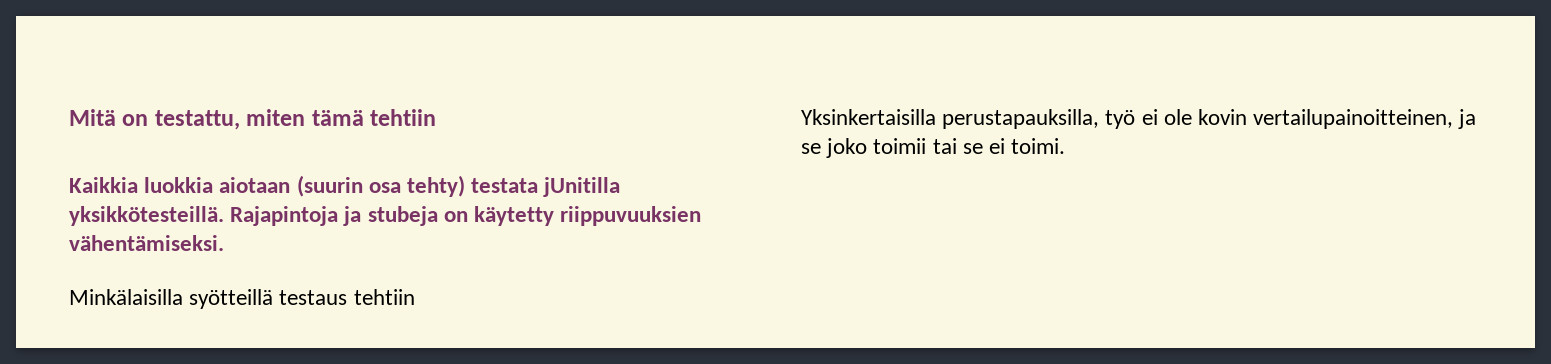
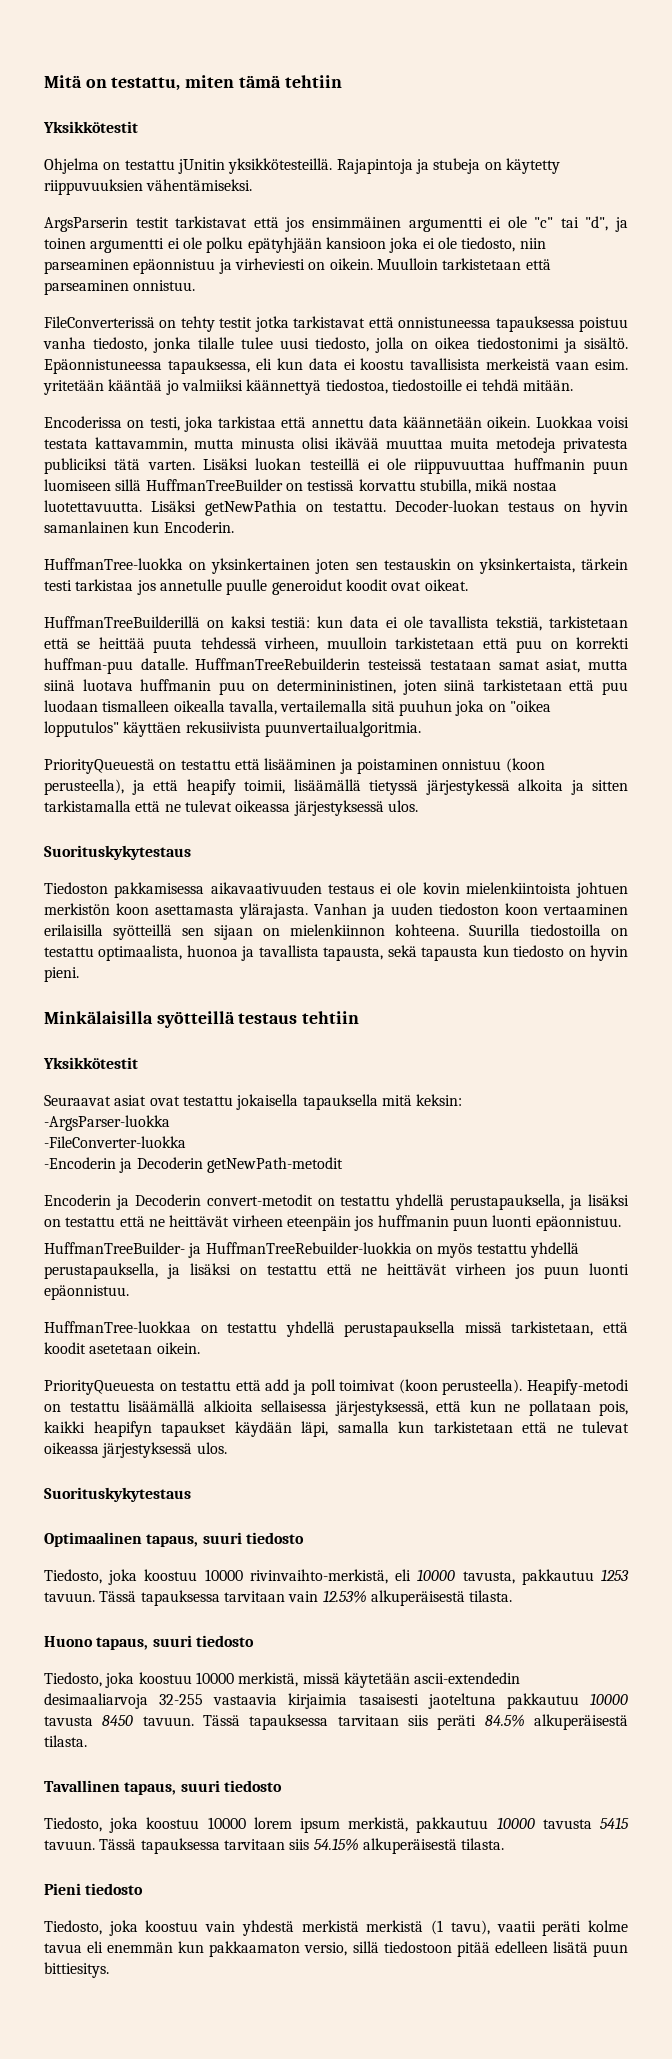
[69,175,621,197] Kaikkia luokkia aiotaan (suurin osa tehty) testata jUnitilla -> [43,121,138,133] [44,158,225,174] Yksikkötestit // Ohjelma on testattu jUnitin
[69,289,415,309] [801,109,1477,129] [801,138,1066,158] Minkälaisilla syötteillä testaus tehtiin // Yksinkertaisilla perustapauksilla, työ ei ole kovin vertailupainoitteinen, ja se joko toimii tai se ei toimi. -> [44,216,628,232] [44,237,546,253] [44,258,551,274] [44,280,196,295] [44,316,629,332] [43,337,628,353] [44,358,629,374] [43,379,573,395] [44,416,629,432] [44,437,628,453] [44,458,628,474] [44,479,557,494] [44,500,628,516] [44,521,234,533] [44,558,628,574] [44,579,468,595] [44,616,628,631] [44,637,629,653] [44,658,628,674] [44,679,629,695] [44,700,551,716] [44,721,421,737] [44,758,545,774] [44,779,628,795] [44,800,418,816] [44,845,191,860] [44,882,628,898] [44,903,628,919] [44,924,628,940] [44,945,628,961] [44,967,79,982] [44,1011,360,1028] [43,1057,138,1069] [44,1094,463,1110] [44,1115,170,1131] [44,1136,186,1148] [44,1157,343,1173] [44,1194,630,1210] [44,1215,621,1231] [44,1242,579,1258] [44,1263,630,1279] [44,1285,129,1300] [44,1321,628,1337] [44,1342,200,1354] [44,1379,630,1395] [44,1400,628,1416] [44,1421,629,1437] [44,1442,227,1458] [44,1487,191,1502] [44,1532,304,1547] [44,1569,629,1585] [44,1590,513,1606] [44,1635,254,1650] [44,1672,521,1688] [44,1693,628,1709] [44,1714,628,1730] [44,1735,87,1747] [44,1780,282,1795] [44,1817,629,1833] [44,1838,505,1854] [44,1883,144,1895] [44,1920,629,1936] [44,1941,628,1957] [44,1962,109,1978] ArgsParserin testit tarkistavat että jos ensimmäinen argumentti ei ole "c" tai "d", ja toinen argumentti ei ole polku epätyhjään kansioon joka ei ole tiedosto, niin parseaminen epäonnistuu ja virheviesti on oikein. Muulloin tarkistetaan että parseaminen onnistuu. // FileConverterissä on tehty testit jotka tarkistavat että onnistuneessa tapauksessa poistuu vanha tiedosto, jonka tilalle tulee uusi tiedosto, jolla on oikea tiedostonimi ja sisältö. Epäonnistuneessa tapauksessa, eli kun data ei koostu tavallisista merkeistä vaan esim. yritetään kääntää jo valmiiksi käännettyä tiedostoa, tiedostoille ei tehdä mitään. // Encoderissa on testi, joka tarkistaa että annettu data käännetään oikein. Luokkaa voisi testata kattavammin, mutta minusta olisi ikävää muuttaa muita metodeja privatesta publiciksi tätä varten. Lisäksi luokan testeillä ei ole riippuvuuttaa huffmanin puun luomiseen sillä HuffmanTreeBuilder on testissä korvattu stubilla, mikä nostaa luotettavuutta. Lisäksi getNewPathia on testattu. Decoder-luokan testaus on hyvin samanlainen kun Encoderin. // HuffmanTree-luokka on yksinkertainen joten sen testauskin on yksinkertaista, tärkein testi tarkistaa jos annetulle puulle generoidut koodit ovat oikeat. // HuffmanTreeBuilderillä on kaksi testiä: kun data ei ole tavallista tekstiä, tarkistetaan että se heittää puuta tehdessä virheen, muulloin tarkistetaan että puu on korrekti huffman-puu datalle. HuffmanTreeRebuilderin testeissä testataan samat asiat, mutta siinä luotava huffmanin puu on determininistinen, joten siinä tarkistetaan että puu luodaan tismalleen oikealla tavalla, vertailemalla sitä puuhun joka on "oikea lopputulos" käyttäen rekusiivista puunvertailualgoritmia. // PriorityQueuestä on testattu että lisääminen ja poistaminen onnistuu (koon perusteella), ja että heapify toimii, lisäämällä tietyssä järjestykessä alkoita ja sitten tarkistamalla että ne tulevat oikeassa järjestyksessä ulos. // Suorituskykytestaus // Tiedoston pakkamisessa aikavaativuuden testaus ei ole kovin mielenkiintoista johtuen merkistön koon asettamasta ylärajasta. Vanhan ja uuden tiedoston koon vertaaminen erilaisilla syötteillä sen sijaan on mielenkiinnon kohteena. Suurilla tiedostoilla on testattu optimaalista, huonoa ja tavallista tapausta, sekä tapausta kun tiedosto on hyvin pieni. // Minkälaisilla syötteillä testaus tehtiin // Yksikkötestit // Seuraavat asiat ovat testattu jokaisella tapauksella mitä keksin: // -ArgsParser-luokka // -FileConverter-luokka // -Encoderin ja Decoderin getNewPath-metodit // Encoderin ja Decoderin convert-metodit on testattu yhdellä perustapauksella, ja lisäksi on testattu että ne heittävät virheen eteenpäin jos huffmanin puun luonti epäonnistuu. // HuffmanTreeBuilder- ja HuffmanTreeRebuilder-luokkia on myös testattu yhdellä perustapauksella, ja lisäksi on testattu että ne heittävät virheen jos puun luonti epäonnistuu. // HuffmanTree-luokkaa on testattu yhdellä perustapauksella missä tarkistetaan, että koodit asetetaan oikein. // PriorityQueuesta on testattu että add ja poll toimivat (koon perusteella). Heapify-metodi on testattu lisäämällä alkioita sellaisessa järjestyksessä, että kun ne pollataan pois, kaikki heapifyn tapaukset käydään läpi, samalla kun tarkistetaan että ne tulevat oikeassa järjestyksessä ulos. // Suorituskykytestaus // Optimaalinen tapaus, suuri tiedosto // Tiedosto, joka koostuu 10000 rivinvaihto-merkistä, eli 10000 tavusta, pakkautuu 1253 tavuun. Tässä tapauksessa tarvitaan vain 12.53% alkuperäisestä tilasta. // Huono tapaus, suuri tiedosto // Tiedosto, joka koostuu 10000 merkistä, missä käytetään ascii-extendedin desimaaliarvoja 32-255 vastaavia kirjaimia tasaisesti jaoteltuna pakkautuu 10000 tavusta 8450 tavuun. Tässä tapauksessa tarvitaan siis peräti 84.5% alkuperäisestä tilasta. // Tavallinen tapaus, suuri tiedosto // Tiedosto, joka koostuu 10000 lorem ipsum merkistä, pakkautuu 10000 tavusta 5415 tavuun. Tässä tapauksessa tarvitaan siis 54.15% alkuperäisestä tilasta. // Pieni tiedosto // Tiedosto, joka koostuu vain yhdestä merkistä merkistä (1 tavu), vaatii peräti kolme tavua eli enemmän kun pakkaamaton versio, sillä tiedostoon pitää edelleen lisätä puun bittiesitys.

